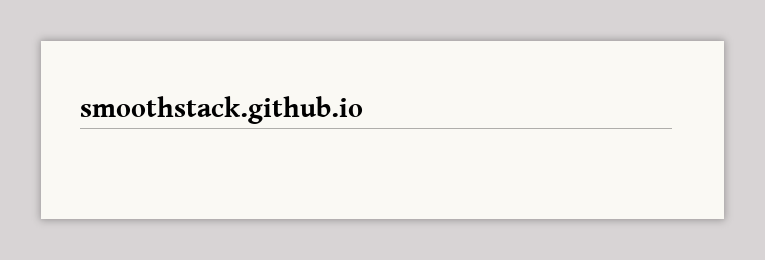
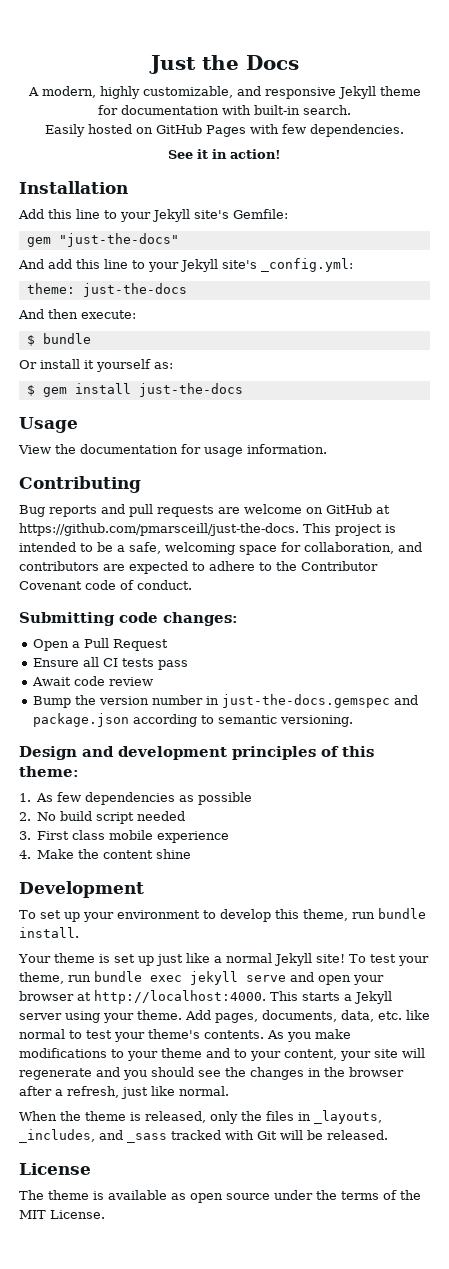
[80,96,363,124] smoothstack.github.io -> [148,55,299,74] [27,86,421,99] [98,105,351,115] [45,124,404,137] [168,149,281,159] [19,181,128,194] [18,209,288,222] [26,233,179,247] [18,258,353,272] [26,283,187,297] [18,309,136,319] [26,333,91,346] [19,359,173,372] [26,383,243,397] [19,417,78,433] [18,444,327,457] [19,476,141,493] [19,504,390,517] [19,523,396,536] [19,542,422,555] [19,561,378,574] [19,580,192,590] [19,612,238,626] [32,638,168,651] [32,657,188,670] [31,676,153,686] [32,694,418,708] [32,713,353,727] [19,746,374,760] [19,766,79,777] [19,792,253,805] [19,811,186,824] [19,830,230,843] [19,849,192,859] [19,881,144,898] [19,908,426,922] [19,927,79,938] [18,953,429,966] [19,971,384,985] [19,990,392,1004] [19,1010,430,1023] [19,1029,351,1042] [19,1048,425,1061] [19,1067,404,1080] [19,1086,229,1099] [19,1110,382,1124] [19,1129,388,1143] [19,1163,91,1175] [19,1190,421,1203] [19,1210,105,1219] Just the Docs // A modern, highly customizable, and responsive Jekyll theme for documentation with built-in search. // Easily hosted on GitHub Pages with few dependencies. // See it in action! // Installation // Add this line to your Jekyll site's Gemfile: // gem "just-the-docs" // And add this line to your Jekyll site's _config.yml: // theme: just-the-docs // And then execute: // $ bundle // Or install it yourself as: // $ gem install just-the-docs // Usage // View the documentation for usage information. // Contributing // Bug reports and pull requests are welcome on GitHub at https://github.com/pmarsceill/just-the-docs. This project is intended to be a safe, welcoming space for collaboration, and contributors are expected to adhere to the Contributor Covenant code of conduct. // Submitting code changes: // Open a Pull Request // Ensure all CI tests pass // Await code review // Bump the version number in just-the-docs.gemspec and package.json according to semantic versioning. // Design and development principles of this theme: // 1. As few dependencies as possible // 2. No build script needed // 3. First class mobile experience // 4. Make the content shine // Development // To set up your environment to develop this theme, run bundle install. // Your theme is set up just like a normal Jekyll site! To test your theme, run bundle exec jekyll serve and open your browser at http://localhost:4000. This starts a Jekyll server using your theme. Add pages, documents, data, etc. like normal to test your theme's contents. As you make modifications to your theme and to your content, your site will regenerate and you should see the changes in the browser after a refresh, just like normal. // When the theme is released, only the files in _layouts, _includes, and _sass tracked with Git will be released. // License // The theme is available as open source under the terms of the MIT License.

